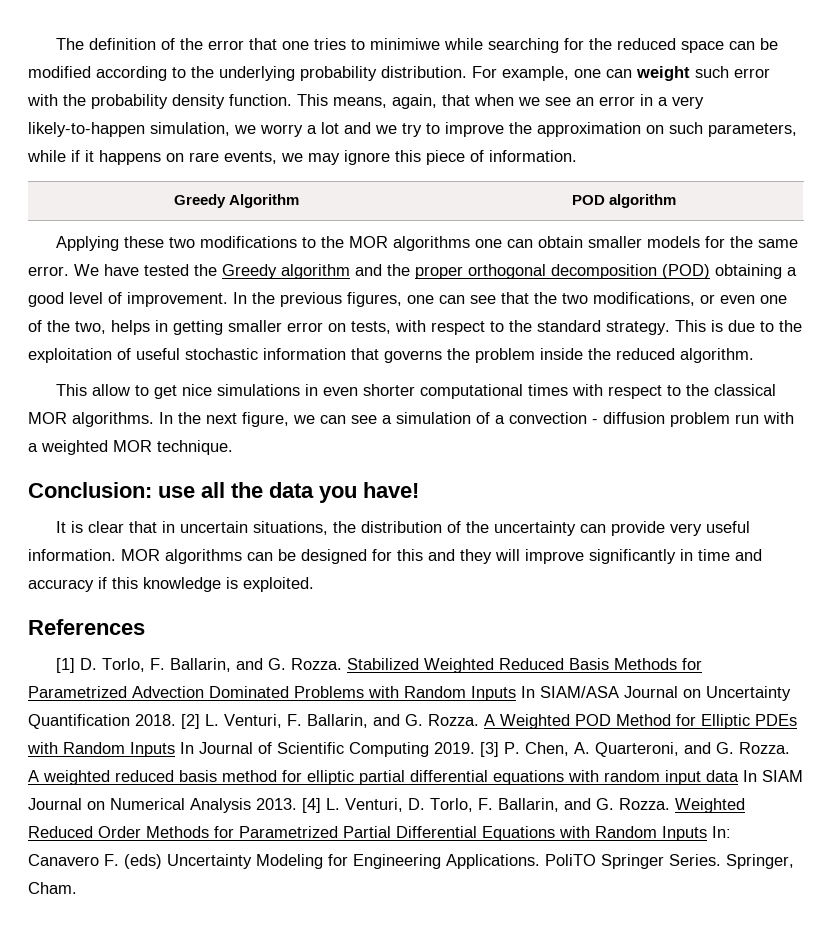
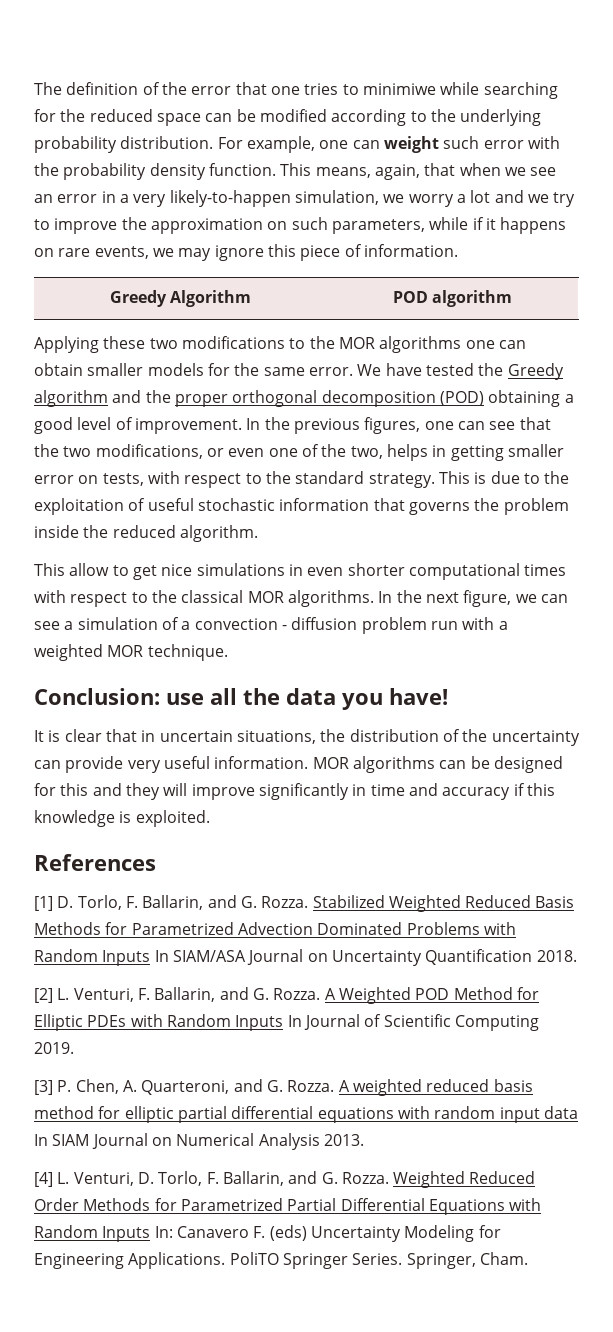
(176, 720) none -> (577, 956) //
(475, 748) none -> (74, 1048) //
(297, 804) none -> (364, 1140) //

